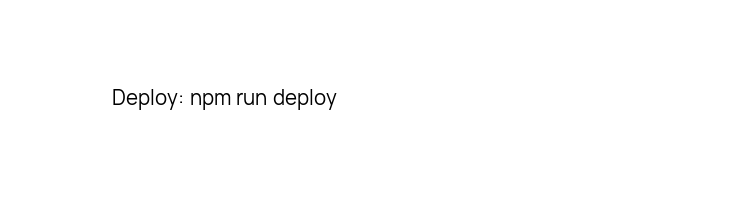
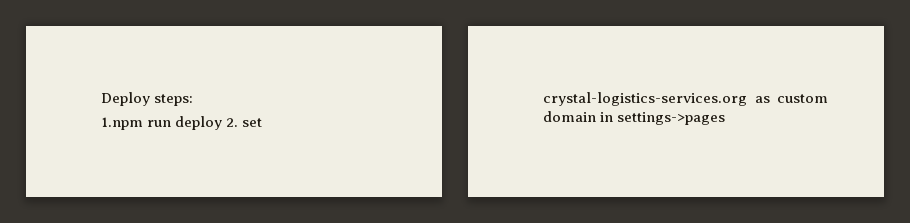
[112,89,337,110] Deploy: npm run deploy -> [101,92,194,106] [101,116,263,130] [543,92,828,106] [543,111,726,125] Deploy steps: // 1.npm run deploy 2. set crystal-logistics-services.org as custom domain in settings->pages

